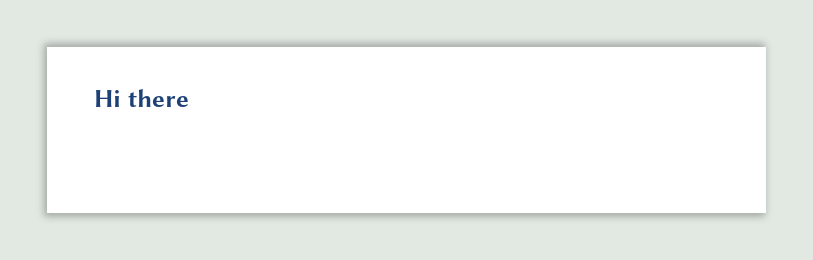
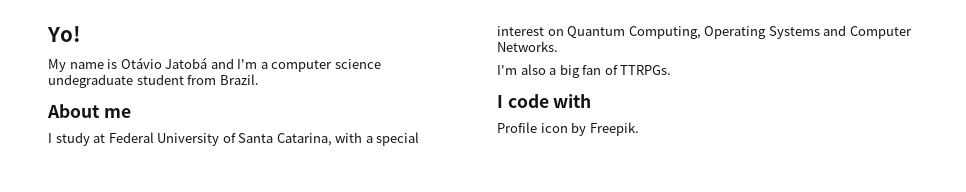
[94,89,189,107] Hi there -> [47,26,81,42] [48,57,381,72] [48,74,259,88] [47,104,131,118] [48,132,420,146] [497,25,912,39] [497,41,558,52] [497,64,672,78] [497,94,592,108] [497,122,639,136] Yo! // My name is Otávio Jatobá and I'm a computer science undegraduate student from Brazil. // About me // I study at Federal University of Santa Catarina, with a special interest on Quantum Computing, Operating Systems and Computer Networks. // I'm also a big fan of TTRPGs. // I code with // Profile icon by Freepik.

